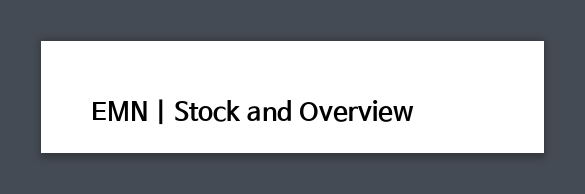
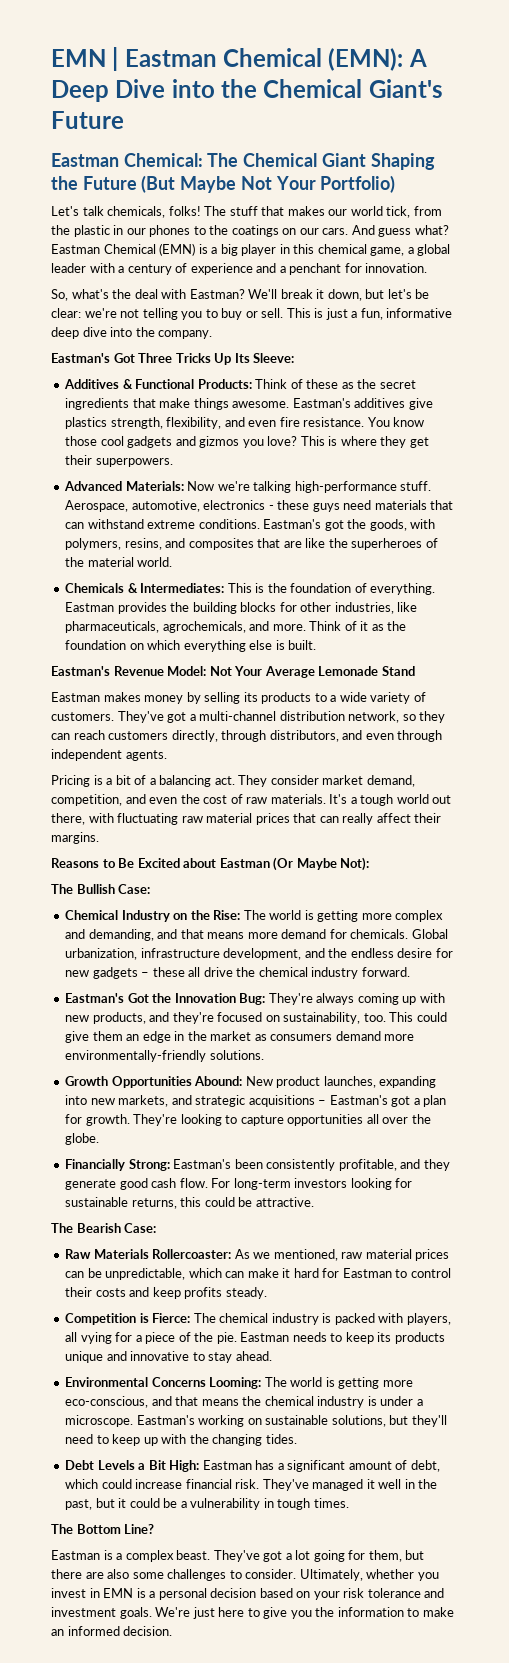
[174,100,415,122] Stock and Overview -> [124,48,427,71] [51,79,443,102] [51,111,124,129] [51,153,435,170] [51,175,396,193] [51,206,442,218] [51,225,449,237] [51,243,451,256] [51,263,428,275] [51,289,430,301] [51,308,453,320] [51,327,213,339] [51,353,295,365] [64,379,416,389] [65,398,433,410] [65,417,425,429] [65,436,429,448] [65,455,173,467] [64,481,432,493] [65,500,454,512] [65,519,436,531] [65,538,438,550] [65,557,173,567] [65,583,436,595] [65,602,418,614] [65,621,407,633] [65,640,317,652] [51,666,415,678] [51,692,426,704] [51,711,446,723] [51,730,443,742] [51,749,167,761] [51,775,415,787] [51,794,452,806] [51,813,442,825] [51,832,99,844] [51,857,370,871] [51,884,151,894] [65,910,444,922] [65,929,448,941] [65,948,453,960] [65,967,410,979] [65,993,445,1005] [65,1012,447,1024] [65,1031,415,1043] [65,1050,264,1062] [65,1076,437,1088] [65,1095,447,1107] [65,1114,431,1126] [65,1133,100,1145] [65,1159,450,1171] [65,1178,413,1190] [65,1197,314,1209] [51,1223,157,1233] [65,1249,450,1261] [65,1268,451,1280] [65,1287,267,1299] [65,1313,451,1325] [65,1332,445,1344] [65,1351,272,1363] [65,1377,413,1389] [65,1396,423,1408] [65,1415,447,1427] [65,1434,297,1446] [65,1460,440,1472] [65,1479,438,1491] [65,1498,349,1510] [51,1524,155,1534] [51,1550,425,1562] [51,1569,439,1581] [51,1588,445,1600] [51,1607,454,1619] [51,1626,173,1636] Eastman Chemical (EMN): A Deep Dive into the Chemical Giant's Future // Eastman Chemical: The Chemical Giant Shaping the Future (But Maybe Not Your Portfolio) // Let's talk chemicals, folks! The stuff that makes our world tick, from the plastic in our phones to the coatings on our cars. And guess what? Eastman Chemical (EMN) is a big player in this chemical game, a global leader with a century of experience and a penchant for innovation. // So, what's the deal with Eastman? We'll break it down, but let's be clear: we're not telling you to buy or sell. This is just a fun, informative deep dive into the company. // Eastman's Got Three Tricks Up Its Sleeve: // Additives & Functional Products: Think of these as the secret ingredients that make things awesome. Eastman's additives give plastics strength, flexibility, and even fire resistance. You know those cool gadgets and gizmos you love? This is where they get their superpowers. // Advanced Materials: Now we're talking high-performance stuff. Aerospace, automotive, electronics - these guys need materials that can withstand extreme conditions. Eastman's got the goods, with polymers, resins, and composites that are like the superheroes of the material world. // Chemicals & Intermediates: This is the foundation of everything. Eastman provides the building blocks for other industries, like pharmaceuticals, agrochemicals, and more. Think of it as the foundation on which everything else is built. // Eastman's Revenue Model: Not Your Average Lemonade Stand // Eastman makes money by selling its products to a wide variety of customers. They've got a multi-channel distribution network, so they can reach customers directly, through distributors, and even through independent agents. // Pricing is a bit of a balancing act. They consider market demand, competition, and even the cost of raw materials. It's a tough world out there, with fluctuating raw material prices that can really affect their margins. // Reasons to Be Excited about Eastman (Or Maybe Not): // The Bullish Case: // Chemical Industry on the Rise: The world is getting more complex and demanding, and that means more demand for chemicals. Global urbanization, infrastructure development, and the endless desire for new gadgets – these all drive the chemical industry forward. // Eastman's Got the Innovation Bug: They're always coming up with new products, and they're focused on sustainability, too. This could give them an edge in the market as consumers demand more environmentally-friendly solutions. // Growth Opportunities Abound: New product launches, expanding into new markets, and strategic acquisitions – Eastman's got a plan for growth. They're looking to capture opportunities all over the globe. // Financially Strong: Eastman's been consistently profitable, and they generate good cash flow. For long-term investors looking for sustainable returns, this could be attractive. // The Bearish Case: // Raw Materials Rollercoaster: As we mentioned, raw material prices can be unpredictable, which can make it hard for Eastman to control their costs and keep profits steady. // Competition is Fierce: The chemical industry is packed with players, all vying for a piece of the pie. Eastman needs to keep its products unique and innovative to stay ahead. // Environmental Concerns Looming: The world is getting more eco-conscious, and that means the chemical industry is under a microscope. Eastman's working on sustainable solutions, but they'll need to keep up with the changing tides. // Debt Levels a Bit High: Eastman has a significant amount of debt, which could increase financial risk. They've managed it well in the past, but it could be a vulnerability in tough times. // The Bottom Line? // Eastman is a complex beast. They've got a lot going for them, but there are also some challenges to consider. Ultimately, whether you invest in EMN is a personal decision based on your risk tolerance and investment goals. We're just here to give you the information to make an informed decision.

